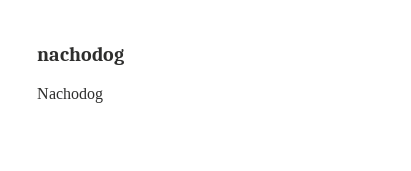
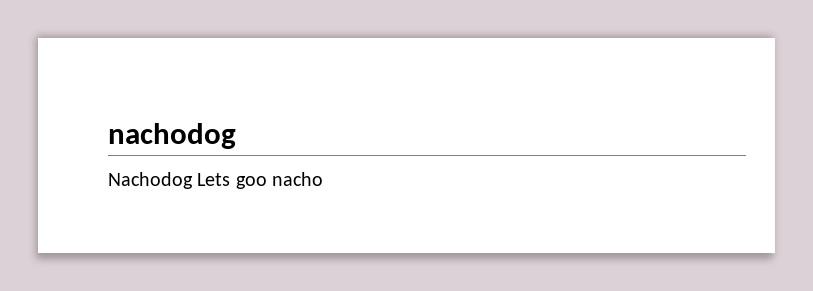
(103, 95) none -> [197,172,324,189] Lets goo nacho

